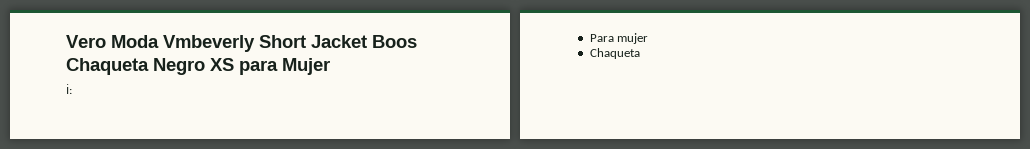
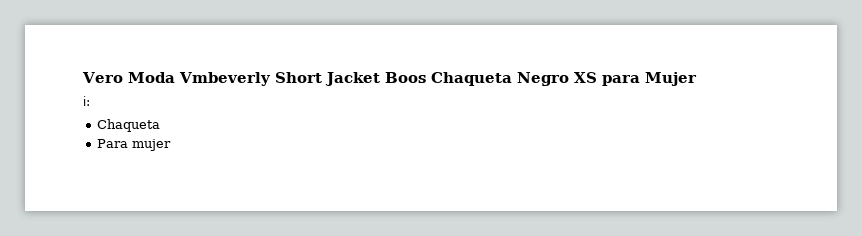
(72, 89) none -> [96,119,160,132] // Chaqueta
[589,48,640,59] // Chaqueta -> (171, 145) none

